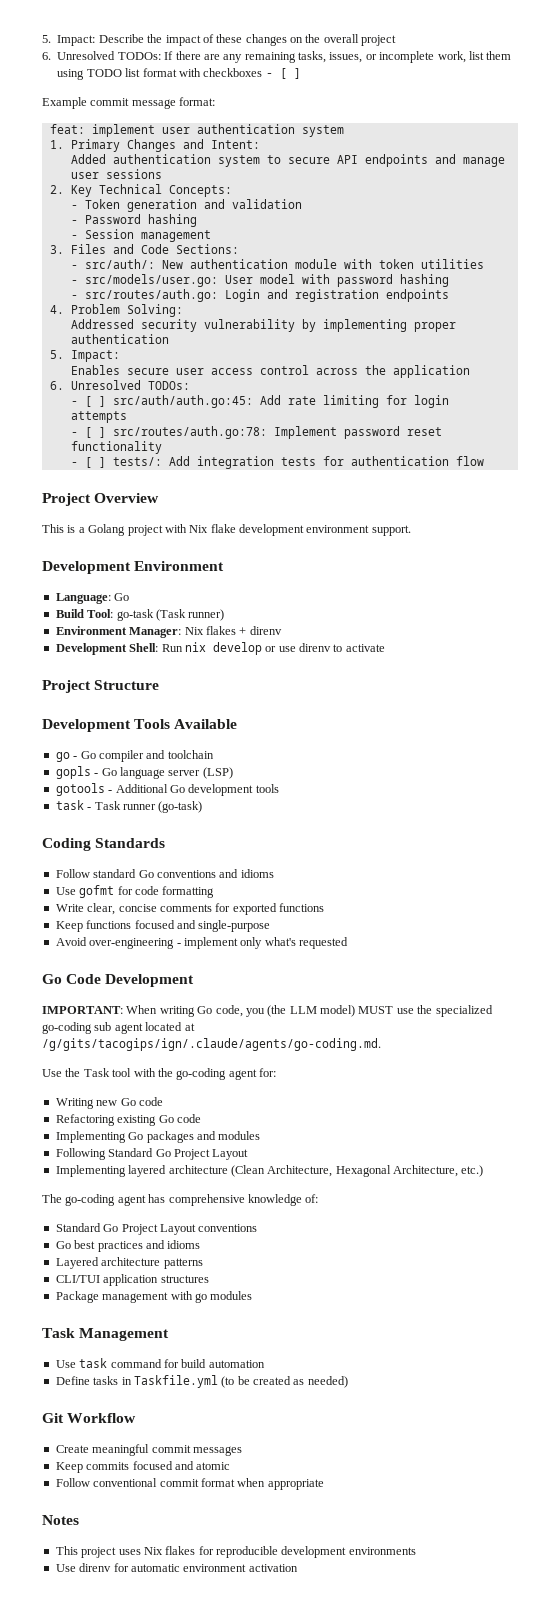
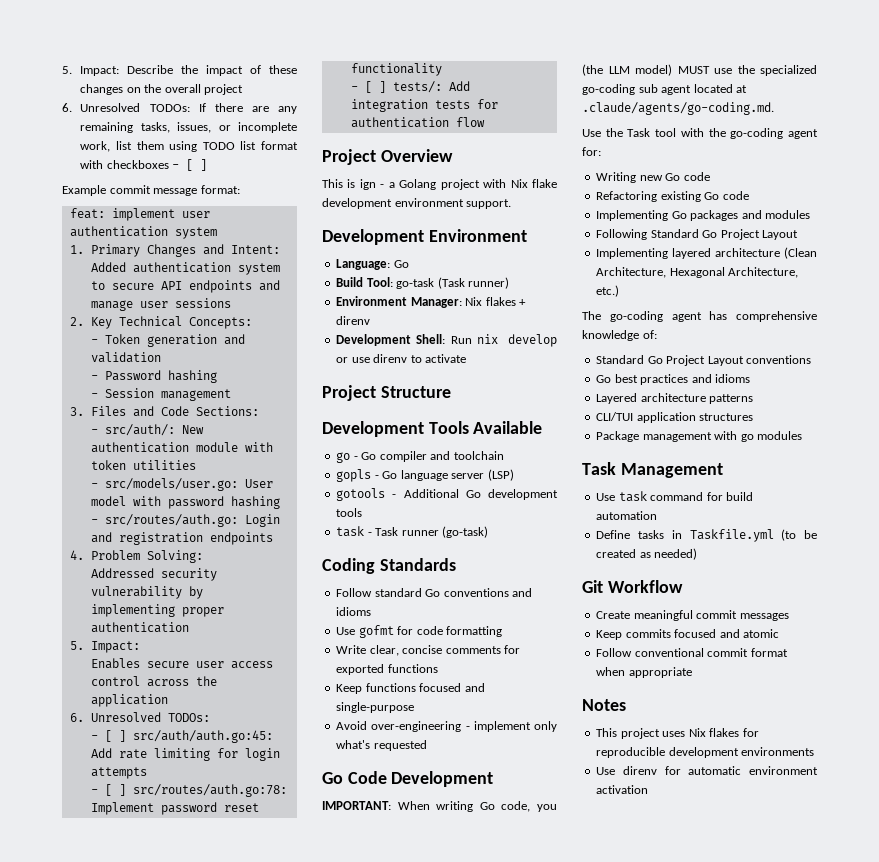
(76, 529) none -> [359,179,385,190] ign -
[42,1038,381,1051] /g/gits/tacogips/ign/.claude/agents/go-coding.md. -> [582,102,774,115] .claude/agents/go-coding.md.

